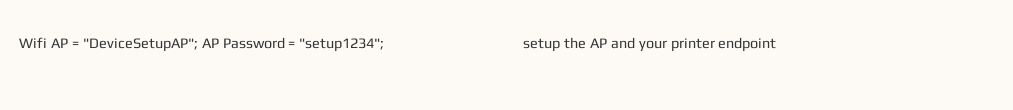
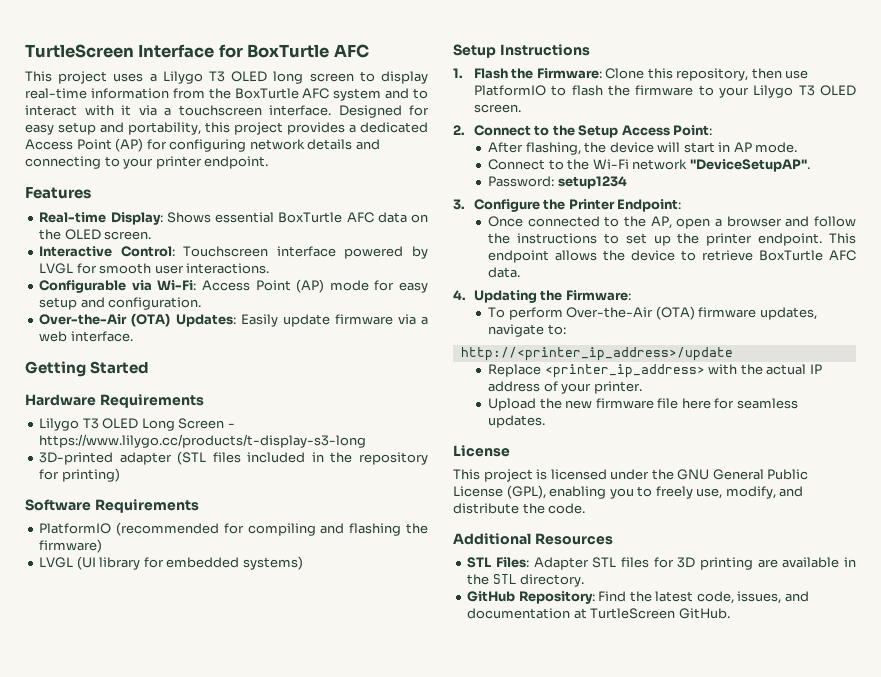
[19,37,385,52] [523,37,777,52] Wifi AP = "DeviceSetupAP"; AP Password = "setup1234"; // setup the AP and your printer endpoint -> [25,44,369,58] [25,71,429,84] [25,88,428,101] [25,105,429,118] [25,122,428,135] [25,138,380,152] [25,156,269,169] [25,187,91,199] [39,212,428,225] [39,229,152,240] [39,246,428,259] [39,263,270,274] [39,279,428,293] [39,297,202,310] [39,313,429,327] [39,331,133,342] [25,361,150,377] [25,394,204,408] [39,418,235,431] [39,434,367,448] [39,451,428,465] [39,468,120,482] [25,499,199,513] [39,522,428,536] [39,539,103,553] [39,556,303,570] [453,44,590,58] [453,68,809,81] [473,85,856,98] [473,104,521,113] [453,125,713,138] [488,142,798,155] [488,159,810,172] [488,176,627,189] [453,199,682,212] [488,216,856,229] [488,233,856,246] [488,250,856,263] [488,267,521,278] [453,290,631,303] [488,306,817,320] [488,324,566,337] [460,347,733,361] [488,364,822,378] [488,381,642,394] [488,398,798,411] [488,415,546,428] [453,445,510,457] [453,469,809,482] [453,485,804,499] [453,503,586,514] [453,533,613,545] [467,557,856,570] [467,574,585,587] [467,591,809,604] [467,608,730,619] TurtleScreen Interface for BoxTurtle AFC // This project uses a Lilygo T3 OLED long screen to display real-time information from the BoxTurtle AFC system and to interact with it via a touchscreen interface. Designed for easy setup and portability, this project provides a dedicated Access Point (AP) for configuring network details and connecting to your printer endpoint. // Features // Real-time Display: Shows essential BoxTurtle AFC data on the OLED screen. // Interactive Control: Touchscreen interface powered by LVGL for smooth user interactions. // Configurable via Wi-Fi: Access Point (AP) mode for easy setup and configuration. // Over-the-Air (OTA) Updates: Easily update firmware via a web interface. // Getting Started // Hardware Requirements // Lilygo T3 OLED Long Screen - https://www.lilygo.cc/products/t-display-s3-long // 3D-printed adapter (STL files included in the repository for printing) // Software Requirements // PlatformIO (recommended for compiling and flashing the firmware) // LVGL (UI library for embedded systems) // Setup Instructions // 1. Flash the Firmware: Clone this repository, then use PlatformIO to flash the firmware to your Lilygo T3 OLED screen. // 2. Connect to the Setup Access Point: // After flashing, the device will start in AP mode. // Connect to the Wi-Fi network "DeviceSetupAP". // Password: setup1234 // 3. Configure the Printer Endpoint: // Once connected to the AP, open a browser and follow the instructions to set up the printer endpoint. This endpoint allows the device to retrieve BoxTurtle AFC data. // 4. Updating the Firmware: // To perform Over-the-Air (OTA) firmware updates, navigate to: // http://<printer_ip_address>/update // Replace <printer_ip_address> with the actual IP address of your printer. // Upload the new firmware file here for seamless updates. // License // This project is licensed under the GNU General Public License (GPL), enabling you to freely use, modify, and distribute the code. // Additional Resources // STL Files: Adapter STL files for 3D printing are available in the STL directory. // GitHub Repository: Find the latest code, issues, and documentation at TurtleScreen GitHub.

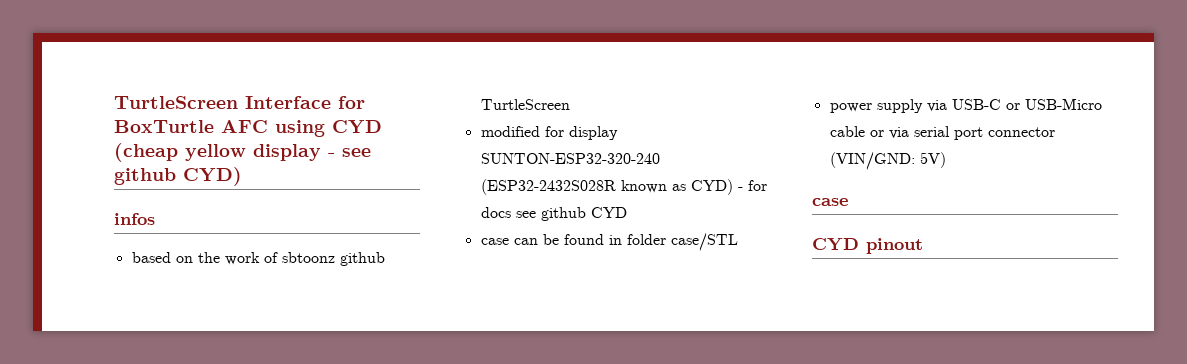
[25,71,429,84] [25,88,428,101] [25,105,429,118] [25,122,428,135] [25,138,380,152] [25,156,269,169] [25,187,91,199] [39,212,428,225] [39,229,152,240] [39,246,428,259] [39,263,270,274] [39,279,428,293] [39,297,202,310] [39,313,429,327] [39,331,133,342] [25,361,150,377] [25,394,204,408] [39,418,235,431] [39,434,367,448] [39,451,428,465] [39,468,120,482] [25,499,199,513] [39,522,428,536] [39,539,103,553] [39,556,303,570] [453,44,590,58] [453,68,809,81] [473,85,856,98] [473,104,521,113] [453,125,713,138] [488,142,798,155] [488,159,810,172] [488,176,627,189] [453,199,682,212] [488,216,856,229] [488,233,856,246] [488,250,856,263] [488,267,521,278] [453,290,631,303] [488,306,817,320] [488,324,566,337] [460,347,733,361] [488,364,822,378] [488,381,642,394] [488,398,798,411] [488,415,546,428] [453,445,510,457] [453,469,809,482] [453,485,804,499] [453,503,586,514] [453,533,613,545] [467,557,856,570] [467,574,585,587] [467,591,809,604] [467,608,730,619] // This project uses a Lilygo T3 OLED long screen to display real-time information from the BoxTurtle AFC system and to interact with it via a touchscreen interface. Designed for easy setup and portability, this project provides a dedicated Access Point (AP) for configuring network details and connecting to your printer endpoint. // Features // Real-time Display: Shows essential BoxTurtle AFC data on the OLED screen. // Interactive Control: Touchscreen interface powered by LVGL for smooth user interactions. // Configurable via Wi-Fi: Access Point (AP) mode for easy setup and configuration. // Over-the-Air (OTA) Updates: Easily update firmware via a web interface. // Getting Started // Hardware Requirements // Lilygo T3 OLED Long Screen - https://www.lilygo.cc/products/t-display-s3-long // 3D-printed adapter (STL files included in the repository for printing) // Software Requirements // PlatformIO (recommended for compiling and flashing the firmware) // LVGL (UI library for embedded systems) // Setup Instructions // 1. Flash the Firmware: Clone this repository, then use PlatformIO to flash the firmware to your Lilygo T3 OLED screen. // 2. Connect to the Setup Access Point: // After flashing, the device will start in AP mode. // Connect to the Wi-Fi network "DeviceSetupAP". // Password: setup1234 // 3. Configure the Printer Endpoint: // Once connected to the AP, open a browser and follow the instructions to set up the printer endpoint. This endpoint allows the device to retrieve BoxTurtle AFC data. // 4. Updating the Firmware: // To perform Over-the-Air (OTA) firmware updates, navigate to: // http://<printer_ip_address>/update // Replace <printer_ip_address> with the actual IP address of your printer. // Upload the new firmware file here for seamless updates. // License // This project is licensed under the GNU General Public License (GPL), enabling you to freely use, modify, and distribute the code. // Additional Resources // STL Files: Adapter STL files for 3D printing are available in the STL directory. // GitHub Repository: Find the latest code, issues, and documentation at TurtleScreen GitHub. -> [275,120,382,137] [114,143,371,162] [114,167,242,186] [114,213,155,225] [131,252,385,266] [480,99,570,110] [480,126,618,140] [480,153,660,164] [480,179,767,195] [480,207,627,221] [480,233,738,251] [829,98,1102,113] [829,126,1055,140] [829,152,946,170] [812,198,848,206] [812,238,923,254] using CYD (cheap yellow display - see github CYD) // infos // based on the work of sbtoonz github TurtleScreen // modified for display SUNTON-ESP32-320-240 (ESP32-2432S028R known as CYD) - for docs see github CYD // case can be found in folder case/STL // power supply via USB-C or USB-Micro cable or via serial port connector (VIN/GND: 5V) // case // CYD pinout

